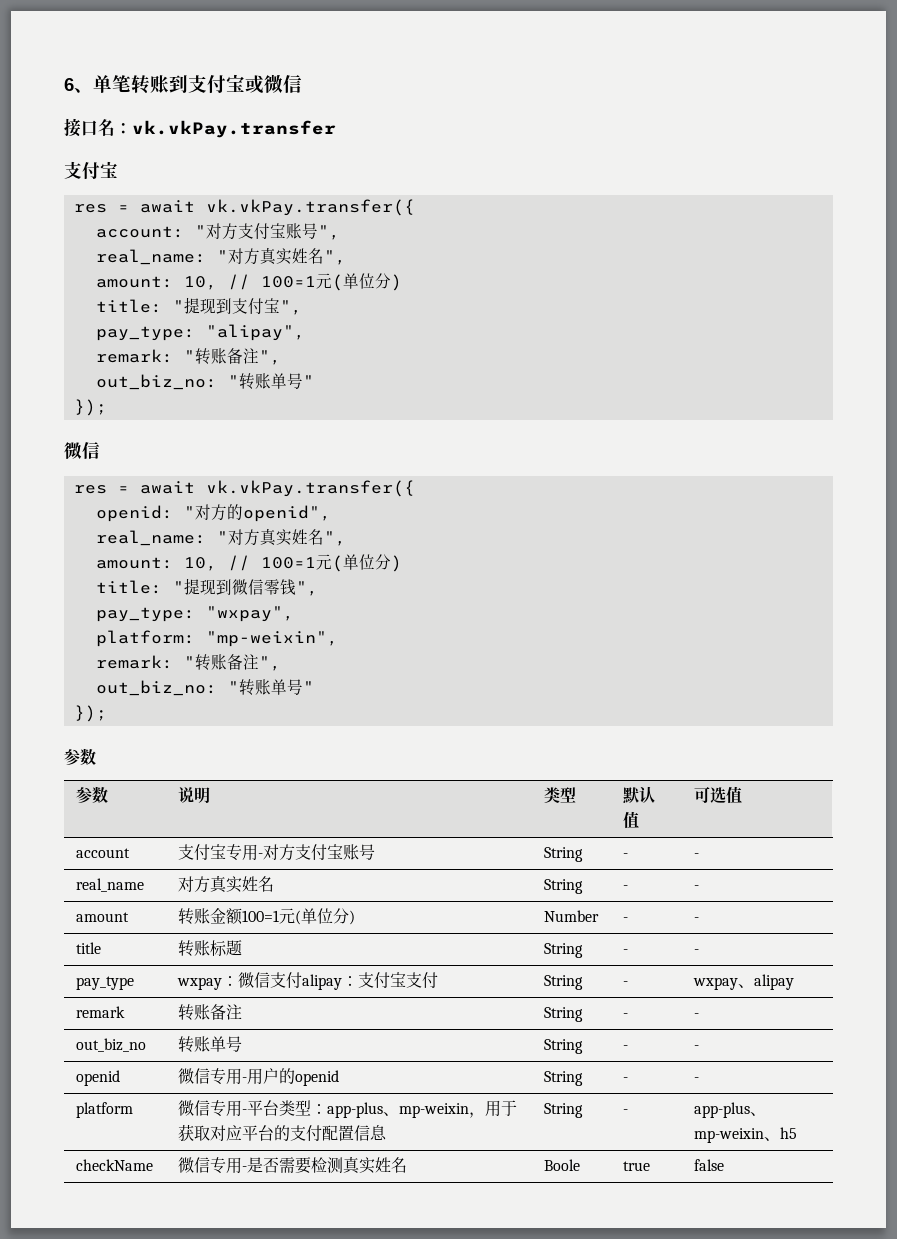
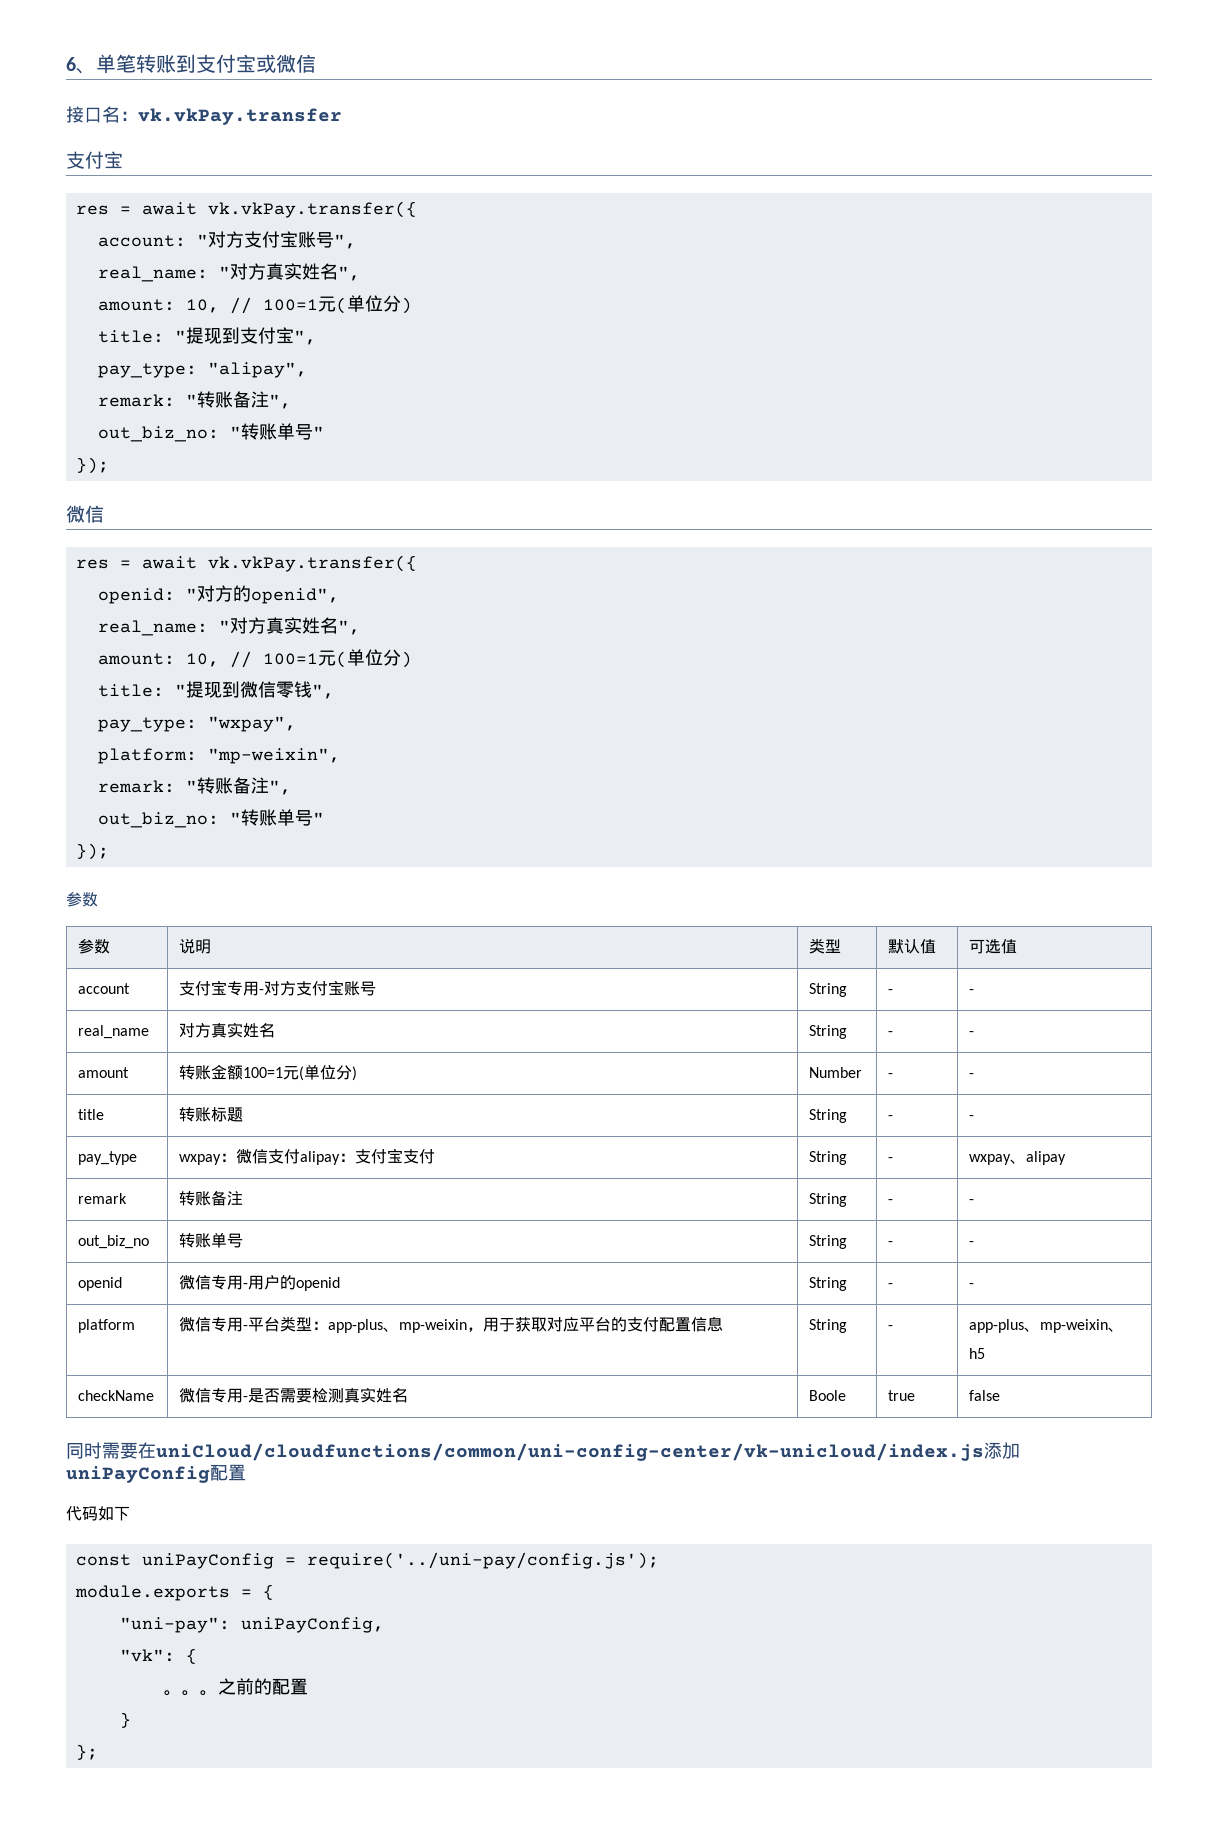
(725, 1165) none -> [66,1442,1020,1461] [66,1464,246,1483] [66,1506,130,1521] [75,1552,659,1569] [74,1584,274,1601] [119,1617,384,1633] [119,1648,197,1664] [163,1678,308,1696] [119,1712,131,1728] [75,1744,98,1760] // 同时需要在uniCloud/cloudfunctions/common/uni-config-center/vk-unicloud/index.js添加uniPayConfig配置 // 代码如下 // const uniPayConfig = require('../uni-pay/config.js'); // module.exports = { // "uni-pay": uniPayConfig, // "vk": { // 。。。之前的配置 // } // };

